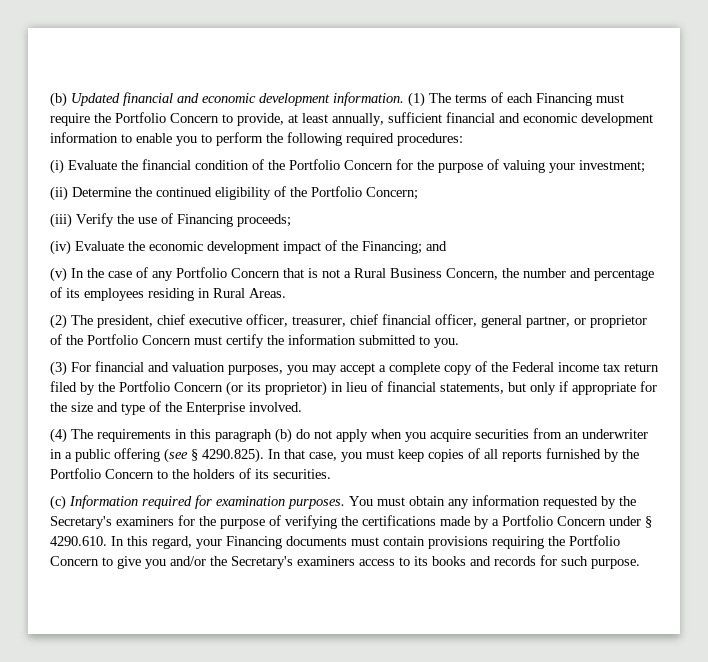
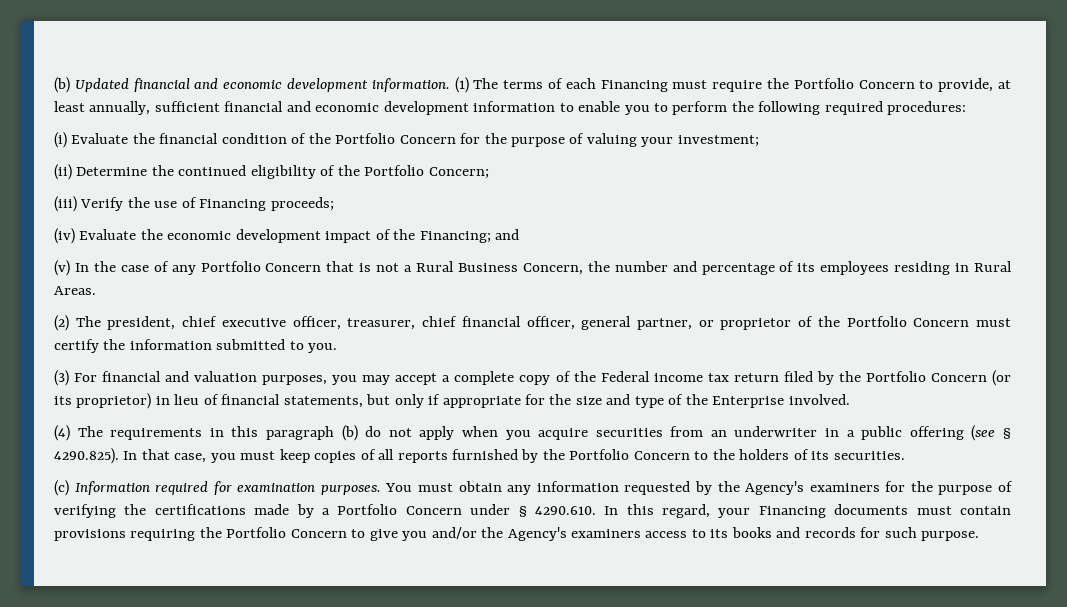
[50,516,112,529] Secretary's -> [745,481,805,495] Agency's
[231,556,293,569] Secretary's -> [507,527,567,541] Agency's

